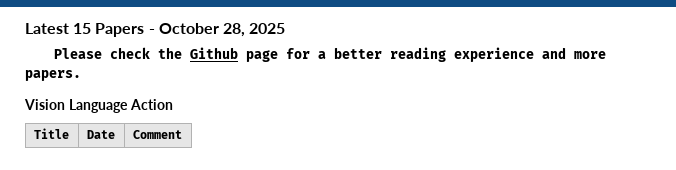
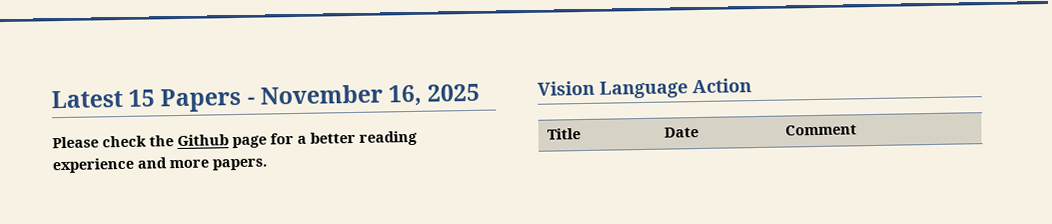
[158,23,245,37] October 28, -> [259,84,423,107] November 16,

